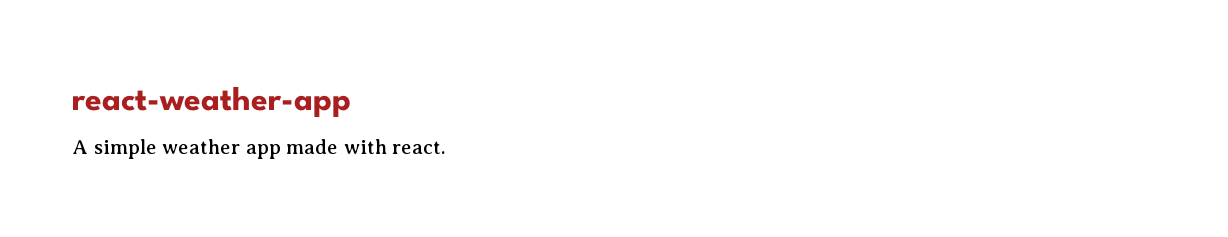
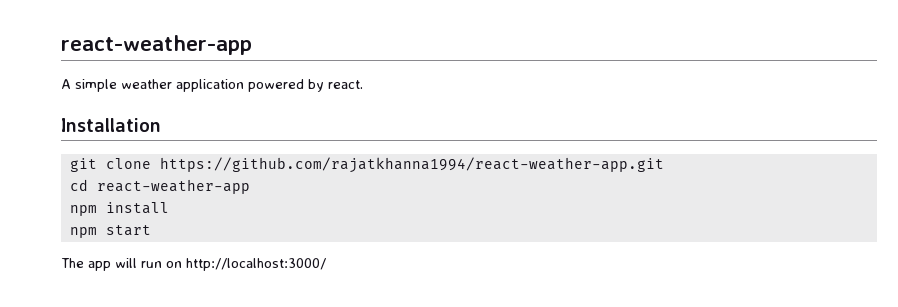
[245,139,446,159] app made with react. -> [176,79,363,92] [61,118,161,132] [69,157,664,173] [69,179,250,194] [69,202,169,216] [69,225,151,238] [61,258,326,271] application powered by react. // Installation // git clone https://github.com/rajatkhanna1994/react-weather-app.git // cd react-weather-app // npm install // npm start // The app will run on http://localhost:3000/

